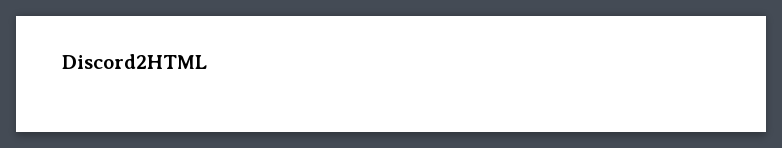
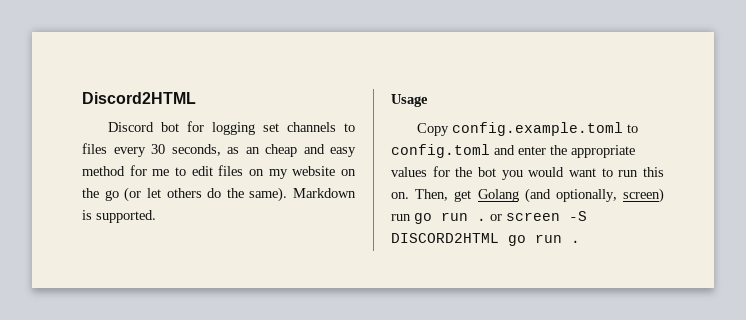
(207, 61) none -> [107,121,355,135] [82,143,356,157] [82,165,356,179] [82,187,356,202] [82,210,156,223] [391,94,428,107] [416,122,638,136] [391,144,635,158] [391,166,664,180] [391,188,664,203] [391,211,587,224] [391,233,580,246] // Discord bot for logging set channels to files every 30 seconds, as an cheap and easy method for me to edit files on my website on the go (or let others do the same). Markdown is supported. // Usage // Copy config.example.toml to config.toml and enter the appropriate values for the bot you would want to run this on. Then, get Golang (and optionally, screen) run go run . or screen -S DISCORD2HTML go run .

